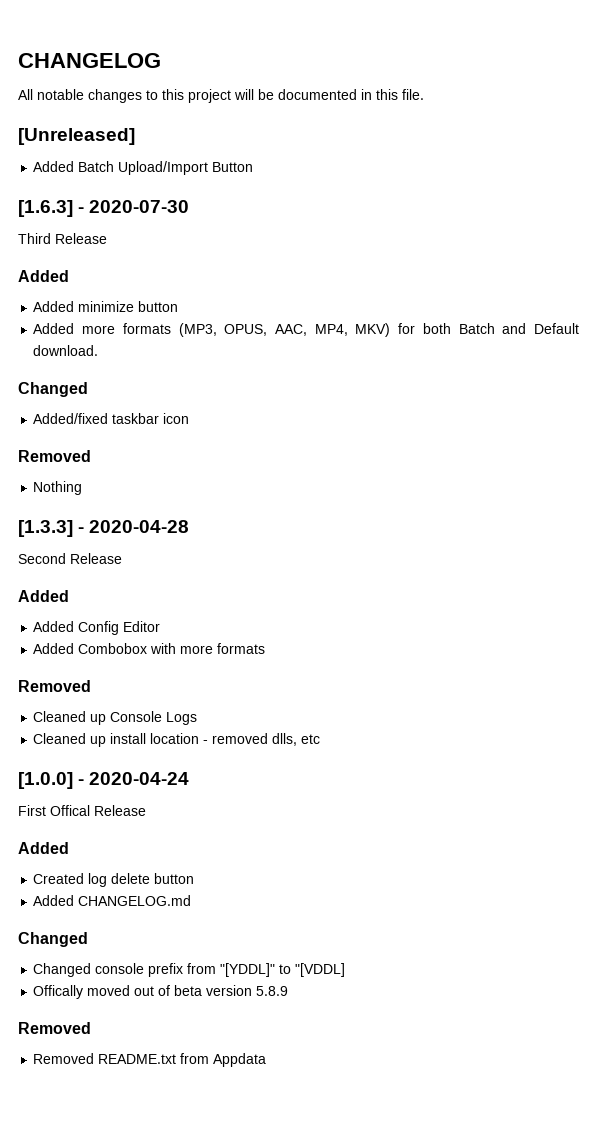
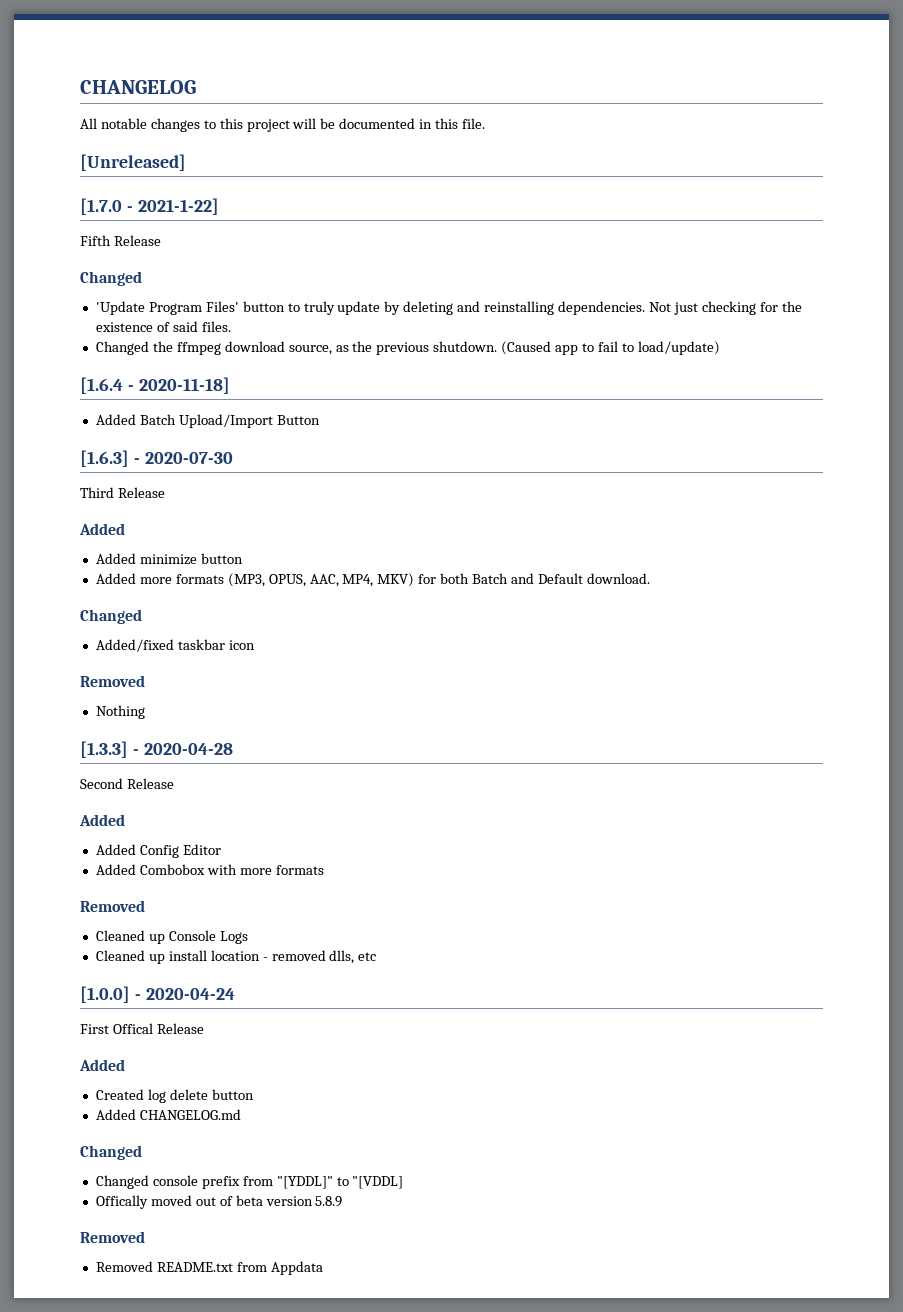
(135, 136) none -> [80,198,219,215] [80,235,161,246] [80,271,142,286] [95,301,802,315] [95,321,231,332] [95,341,720,355] [80,377,230,394] // [1.7.0 - 2021-1-22] // Fifth Release // Changed // 'Update Program Files' button to truly update by deleting and reinstalling dependencies. Not just checking for the existence of said files. // Changed the ffmpeg download source, as the previous shutdown. (Caused app to fail to load/update) // [1.6.4 - 2020-11-18]

